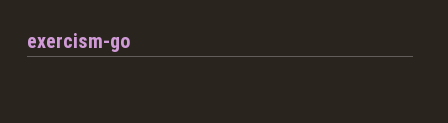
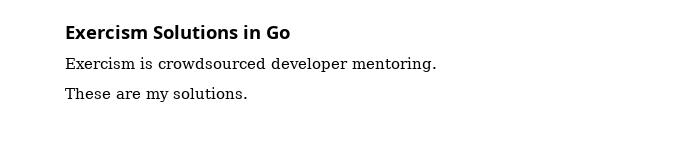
[27,33,130,52] exercism-go -> [65,25,290,39] [65,57,437,72] [65,87,248,102] Exercism Solutions in Go // Exercism is crowdsourced developer mentoring. // These are my solutions.

